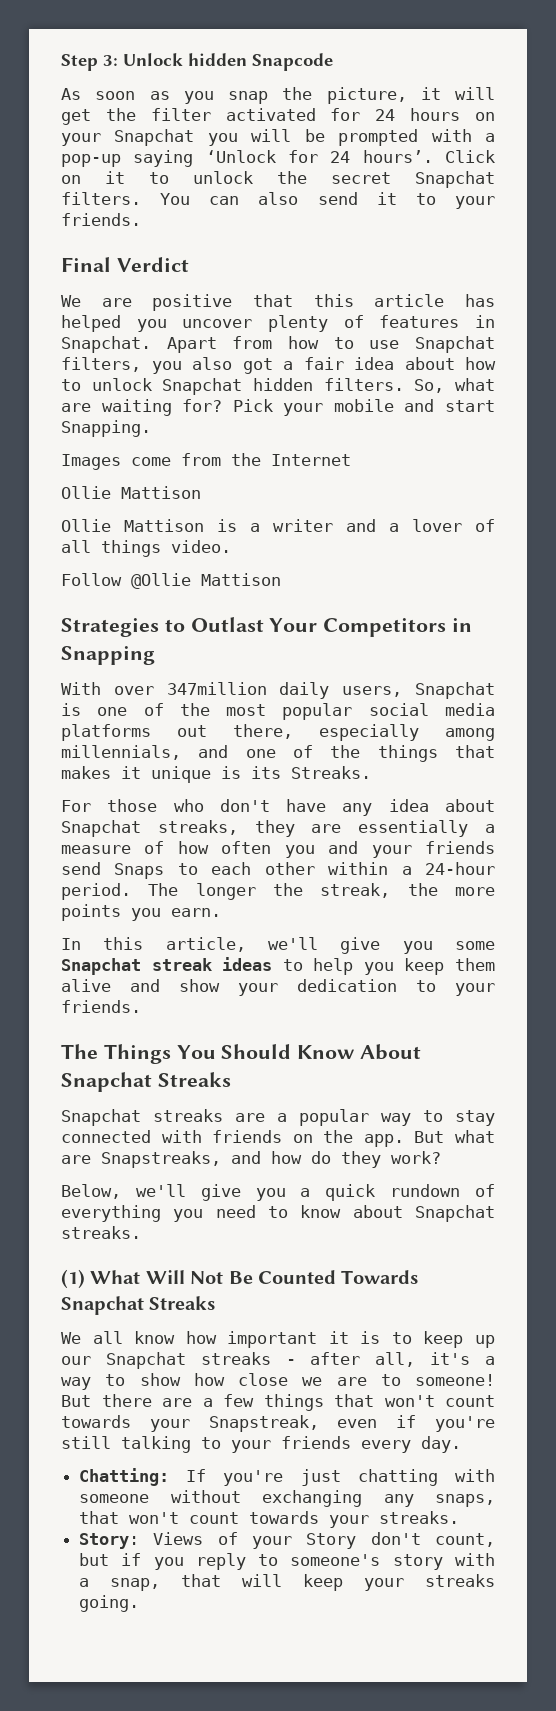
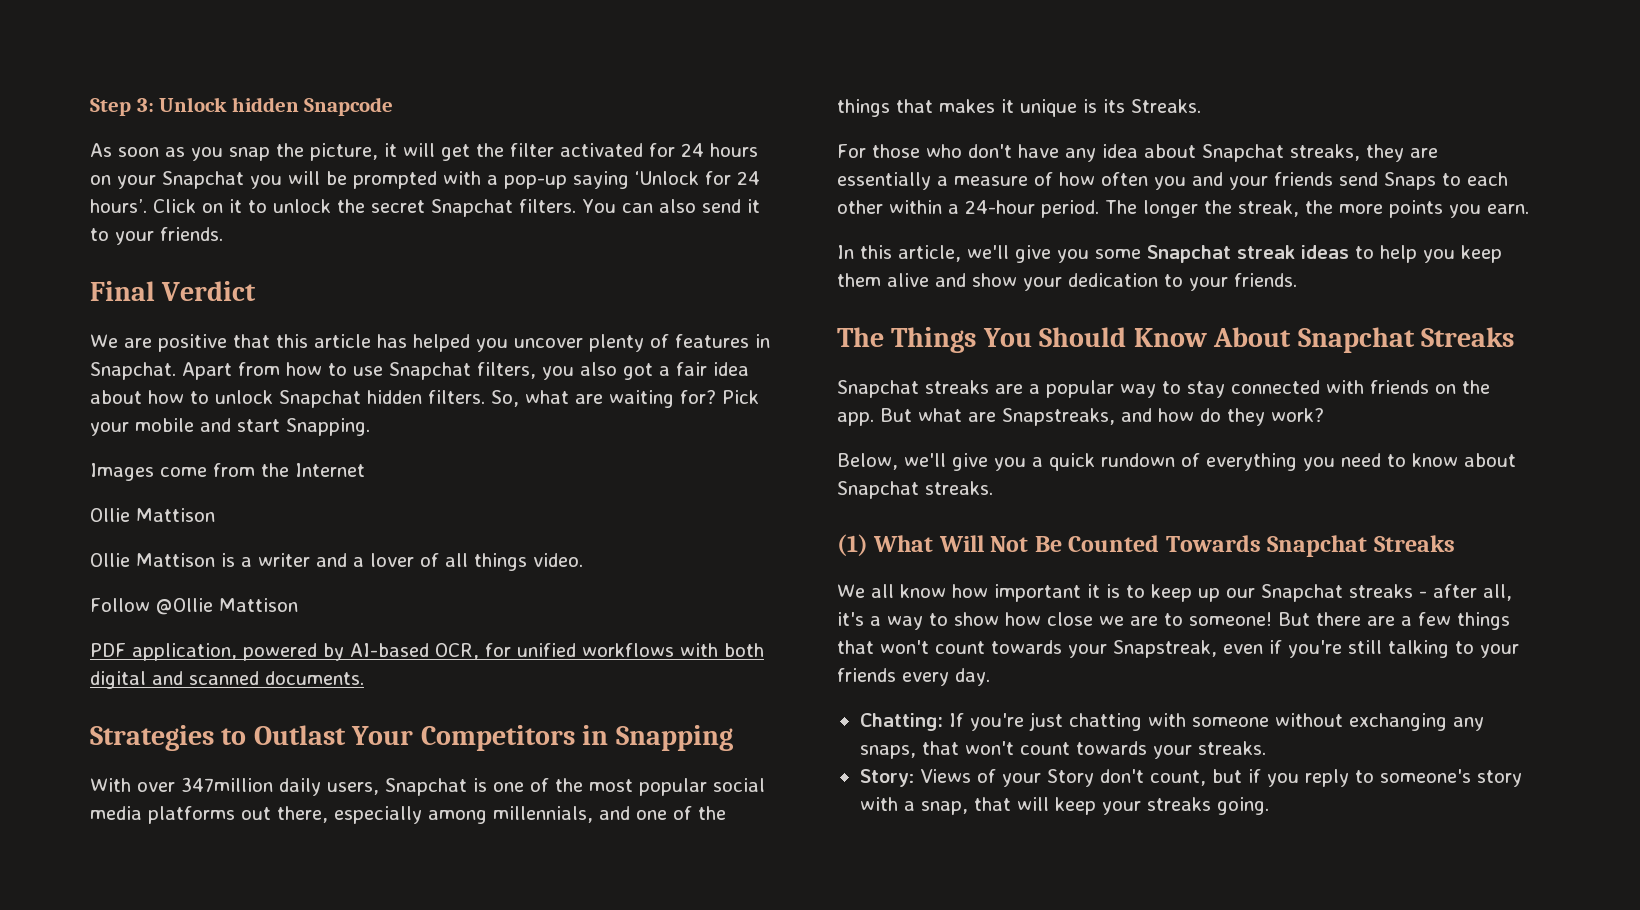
(281, 579) none -> [90,643,764,661] [90,671,364,689] // PDF application, powered by AI-based OCR, for unified workflows with both digital and scanned documents.

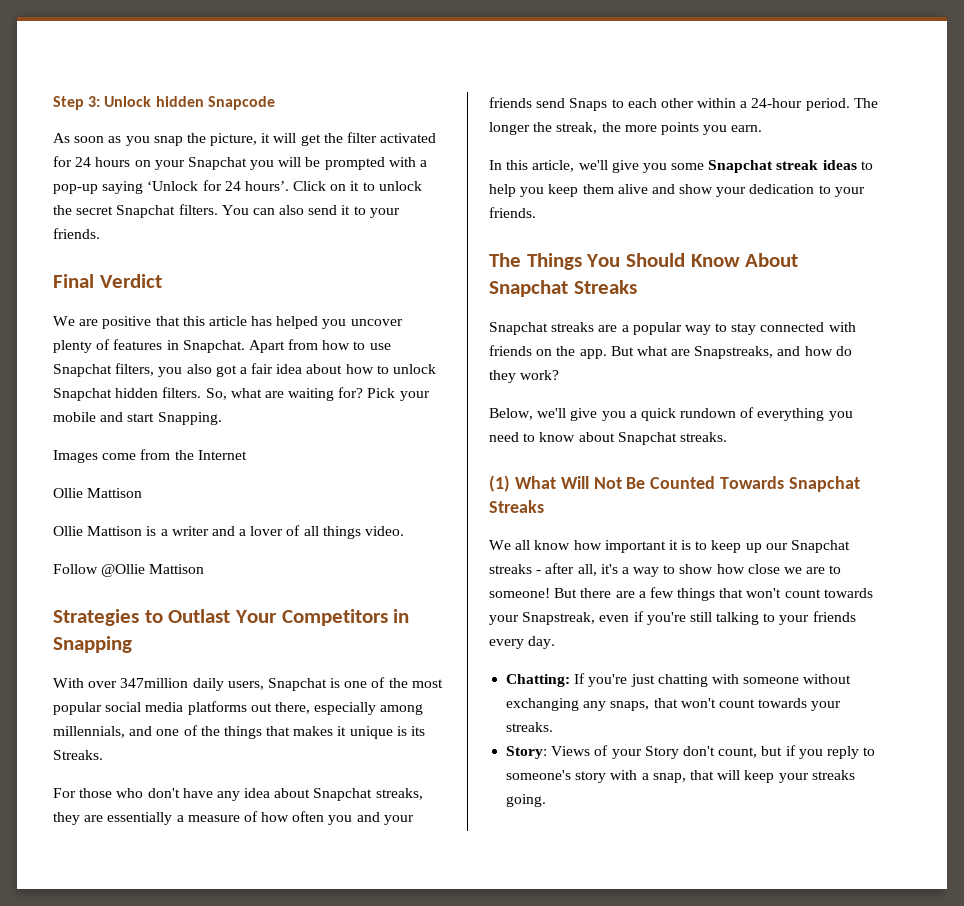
[90,643,764,661] [90,671,364,689] // PDF application, powered by AI-based OCR, for unified workflows with both digital and scanned documents. -> (205, 569) none

